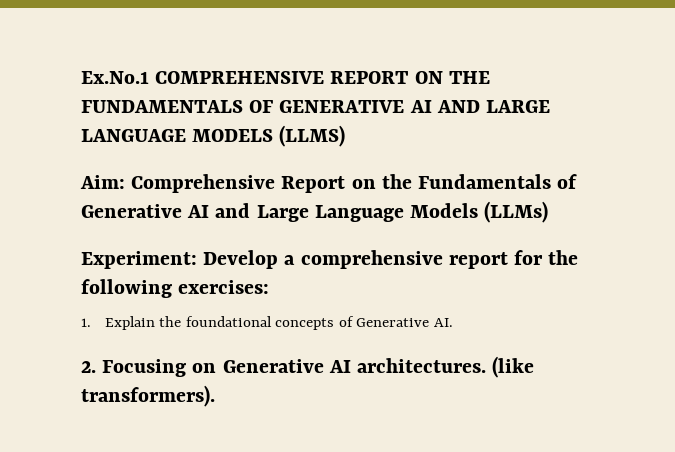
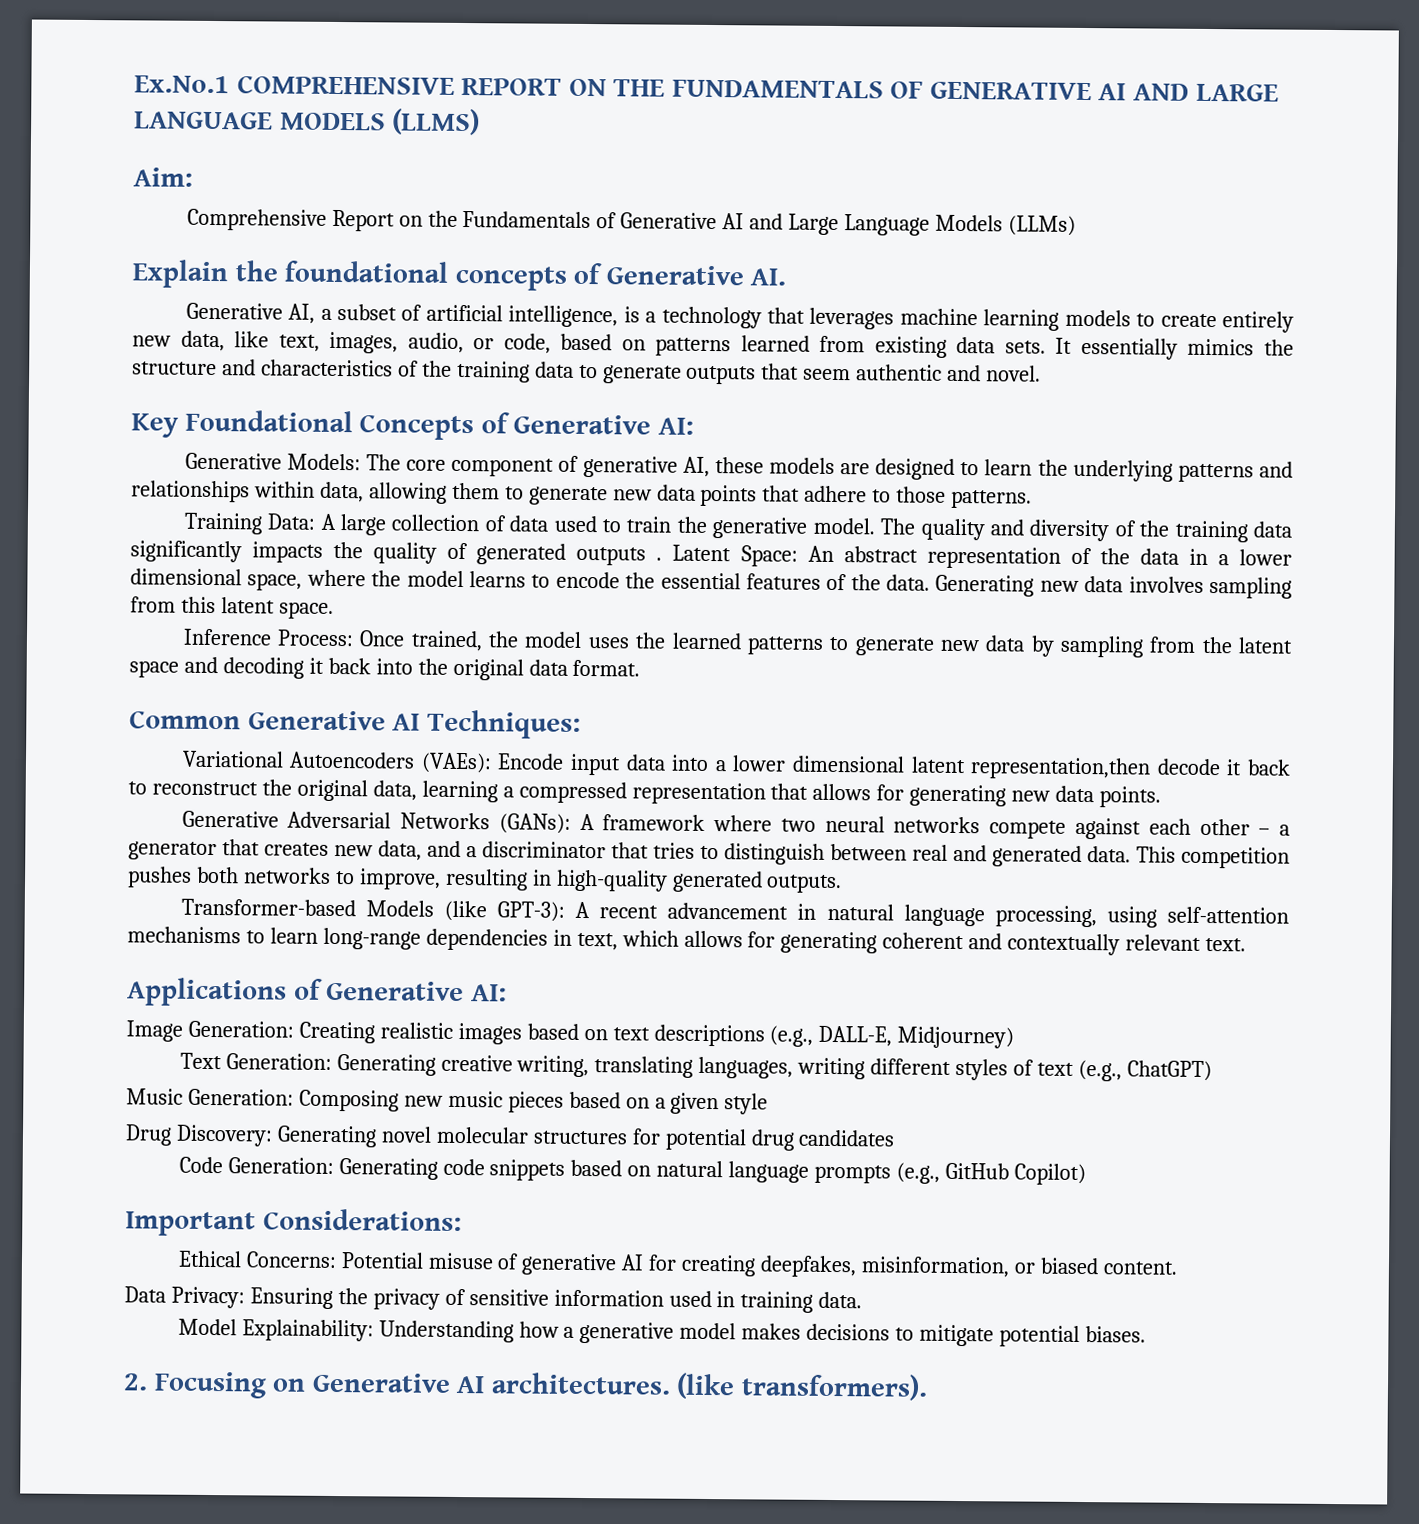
(125, 182) none -> (193, 177) //
[81,250,579,269] [81,279,270,298] [81,318,91,327] Experiment: Develop a comprehensive report for the following exercises: // 1. -> (1076, 225) none
(453, 322) none -> [185,302,1294,333] [132,330,1294,360] [132,359,1042,385] [131,409,694,441] [184,452,1293,483] [131,480,1033,509] [183,512,1292,543] [130,540,1292,569] [130,568,1292,599] [130,596,334,619] [182,628,1294,658] [129,656,641,681] [129,709,581,739] [181,750,1291,780] [128,779,1162,808] [181,810,1291,840] [128,839,1290,869] [127,866,843,894] [180,898,1289,928] [127,926,1247,956] [127,977,507,1007] [126,1020,1015,1049] [179,1052,1212,1082] [126,1088,769,1115] [125,1124,896,1151] [178,1156,1086,1186] [125,1208,462,1237] [177,1250,1178,1278] [124,1286,863,1313] [177,1318,1146,1347] // Generative AI, a subset of artificial intelligence, is a technology that leverages machine learning models to create entirely new data, like text, images, audio, or code, based on patterns learned from existing data sets. It essentially mimics the structure and characteristics of the training data to generate outputs that seem authentic and novel. // Key Foundational Concepts of Generative AI: // Generative Models: The core component of generative AI, these models are designed to learn the underlying patterns and relationships within data, allowing them to generate new data points that adhere to those patterns. // Training Data: A large collection of data used to train the generative model. The quality and diversity of the training data significantly impacts the quality of generated outputs . Latent Space: An abstract representation of the data in a lower dimensional space, where the model learns to encode the essential features of the data. Generating new data involves sampling from this latent space. // Inference Process: Once trained, the model uses the learned patterns to generate new data by sampling from the latent space and decoding it back into the original data format. // Common Generative AI Techniques: // Variational Autoencoders (VAEs): Encode input data into a lower dimensional latent representation,then decode it back to reconstruct the original data, learning a compressed representation that allows for generating new data points. // Generative Adversarial Networks (GANs): A framework where two neural networks compete against each other – a generator that creates new data, and a discriminator that tries to distinguish between real and generated data. This competition pushes both networks to improve, resulting in high-quality generated outputs. // Transformer-based Models (like GPT-3): A recent advancement in natural language processing, using self-attention mechanisms to learn long-range dependencies in text, which allows for generating coherent and contextually relevant text. // Applications of Generative AI: // Image Generation: Creating realistic images based on text descriptions (e.g., DALL-E, Midjourney) // Text Generation: Generating creative writing, translating languages, writing different styles of text (e.g., ChatGPT) // Music Generation: Composing new music pieces based on a given style // Drug Discovery: Generating novel molecular structures for potential drug candidates // Code Generation: Generating code snippets based on natural language prompts (e.g., GitHub Copilot) // Important Considerations: // Ethical Concerns: Potential misuse of generative AI for creating deepfakes, misinformation, or biased content. // Data Privacy: Ensuring the privacy of sensitive information used in training data. // Model Explainability: Understanding how a generative model makes decisions to mitigate potential biases.

